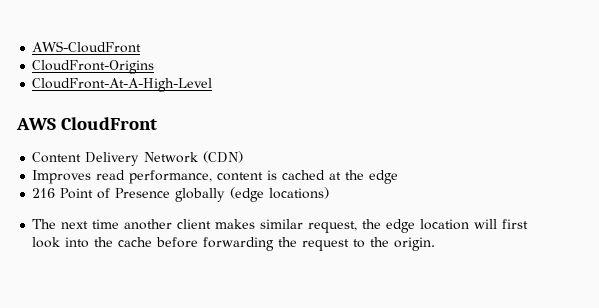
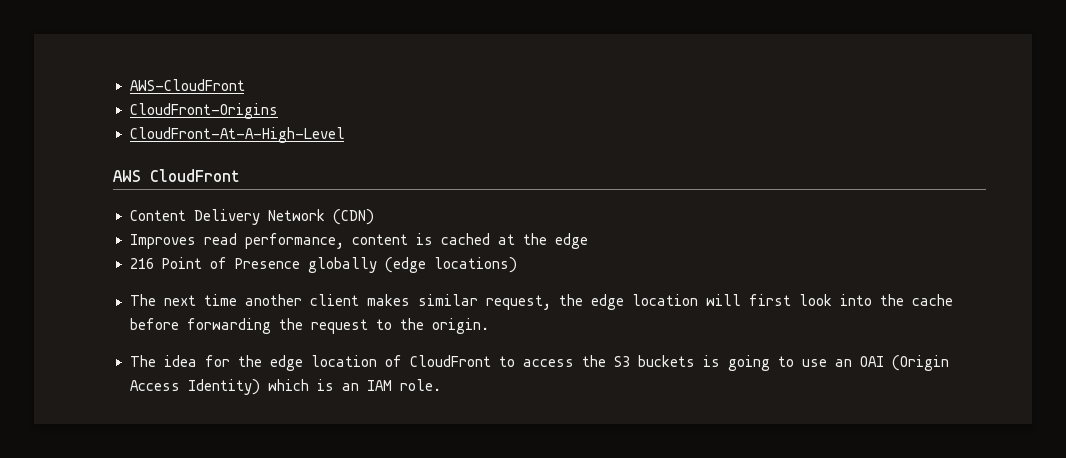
(436, 244) none -> [129,355,949,371] [129,379,441,395] // The idea for the edge location of CloudFront to access the S3 buckets is going to use an OAI (Origin Access Identity) which is an IAM role.

